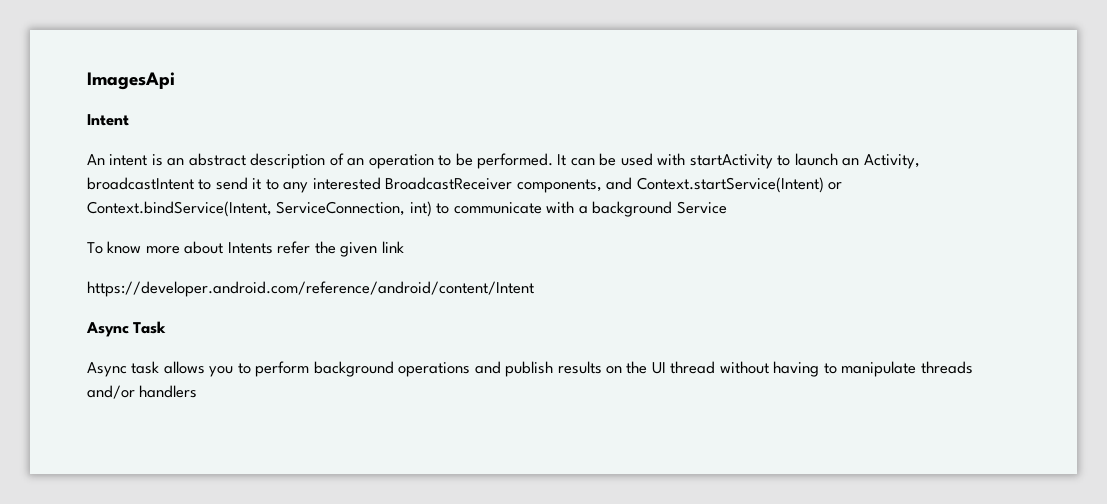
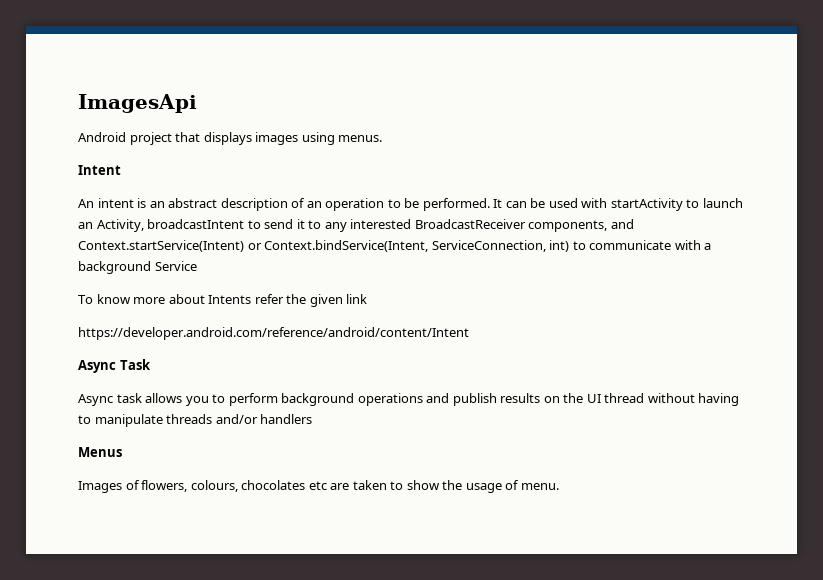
(175, 81) none -> [78,132,383,145] // Android project that displays images using menus.
(198, 391) none -> [78,447,122,457] [78,480,559,493] // Menus // Images of flowers, colours, chocolates etc are taken to show the usage of menu.

